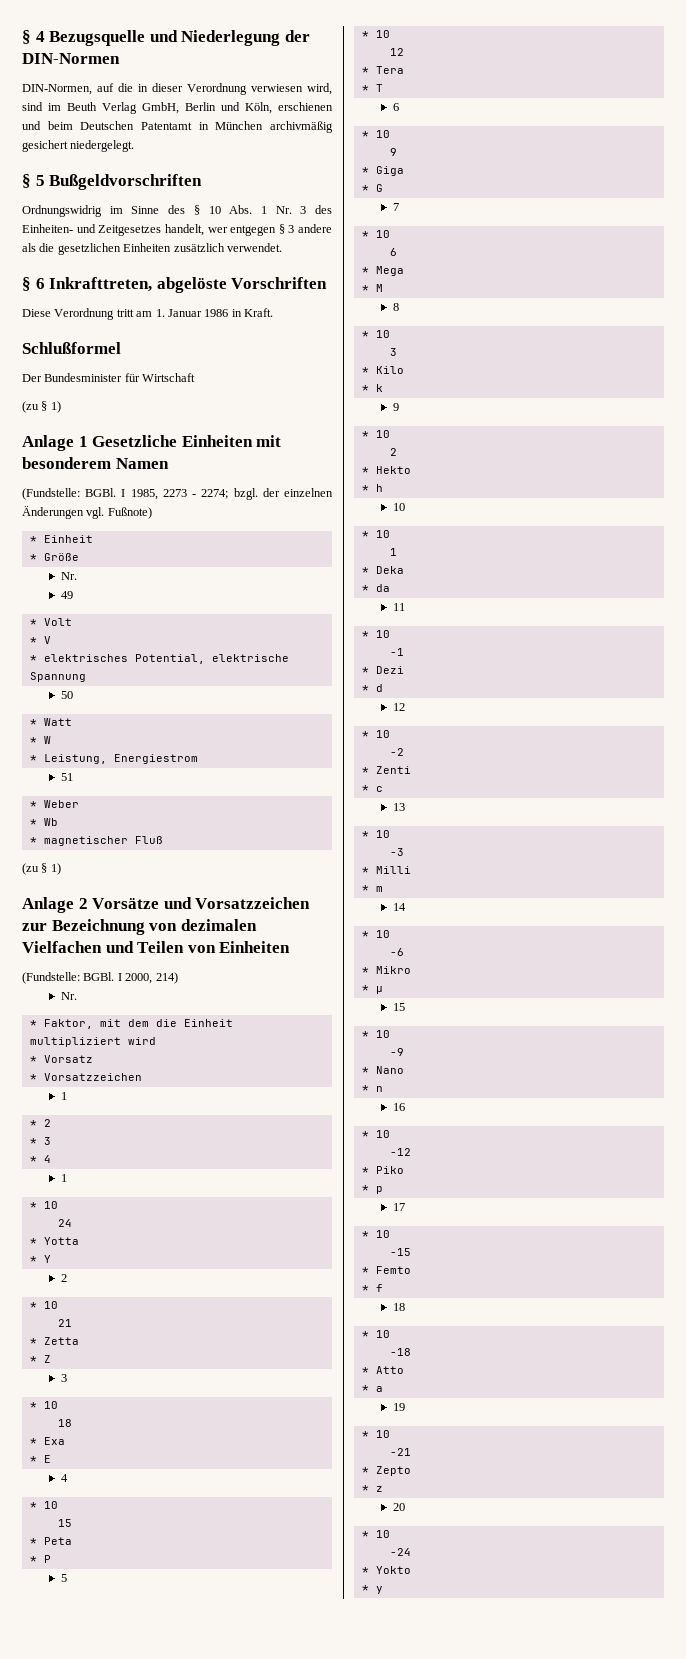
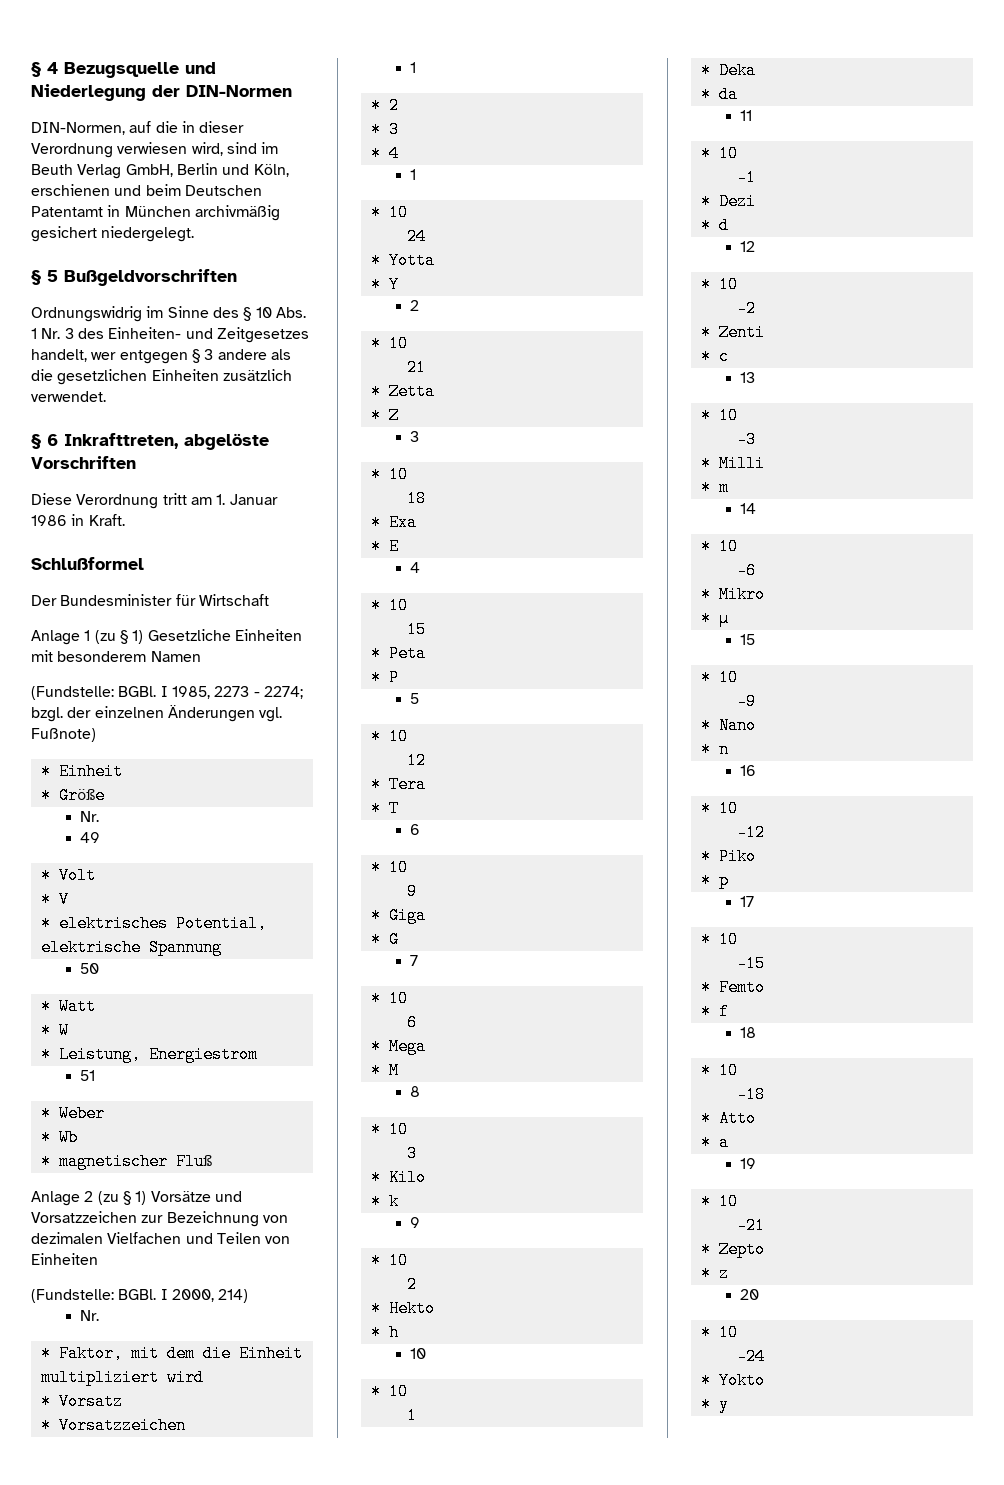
[22,401,61,413] [22,435,88,451] (zu § 1) // Anlage 1 -> [31,630,144,645] Anlage 1 (zu § 1)
[22,863,61,875] [22,897,88,913] (zu § 1) // Anlage 2 -> [31,1191,147,1206] Anlage 2 (zu § 1)

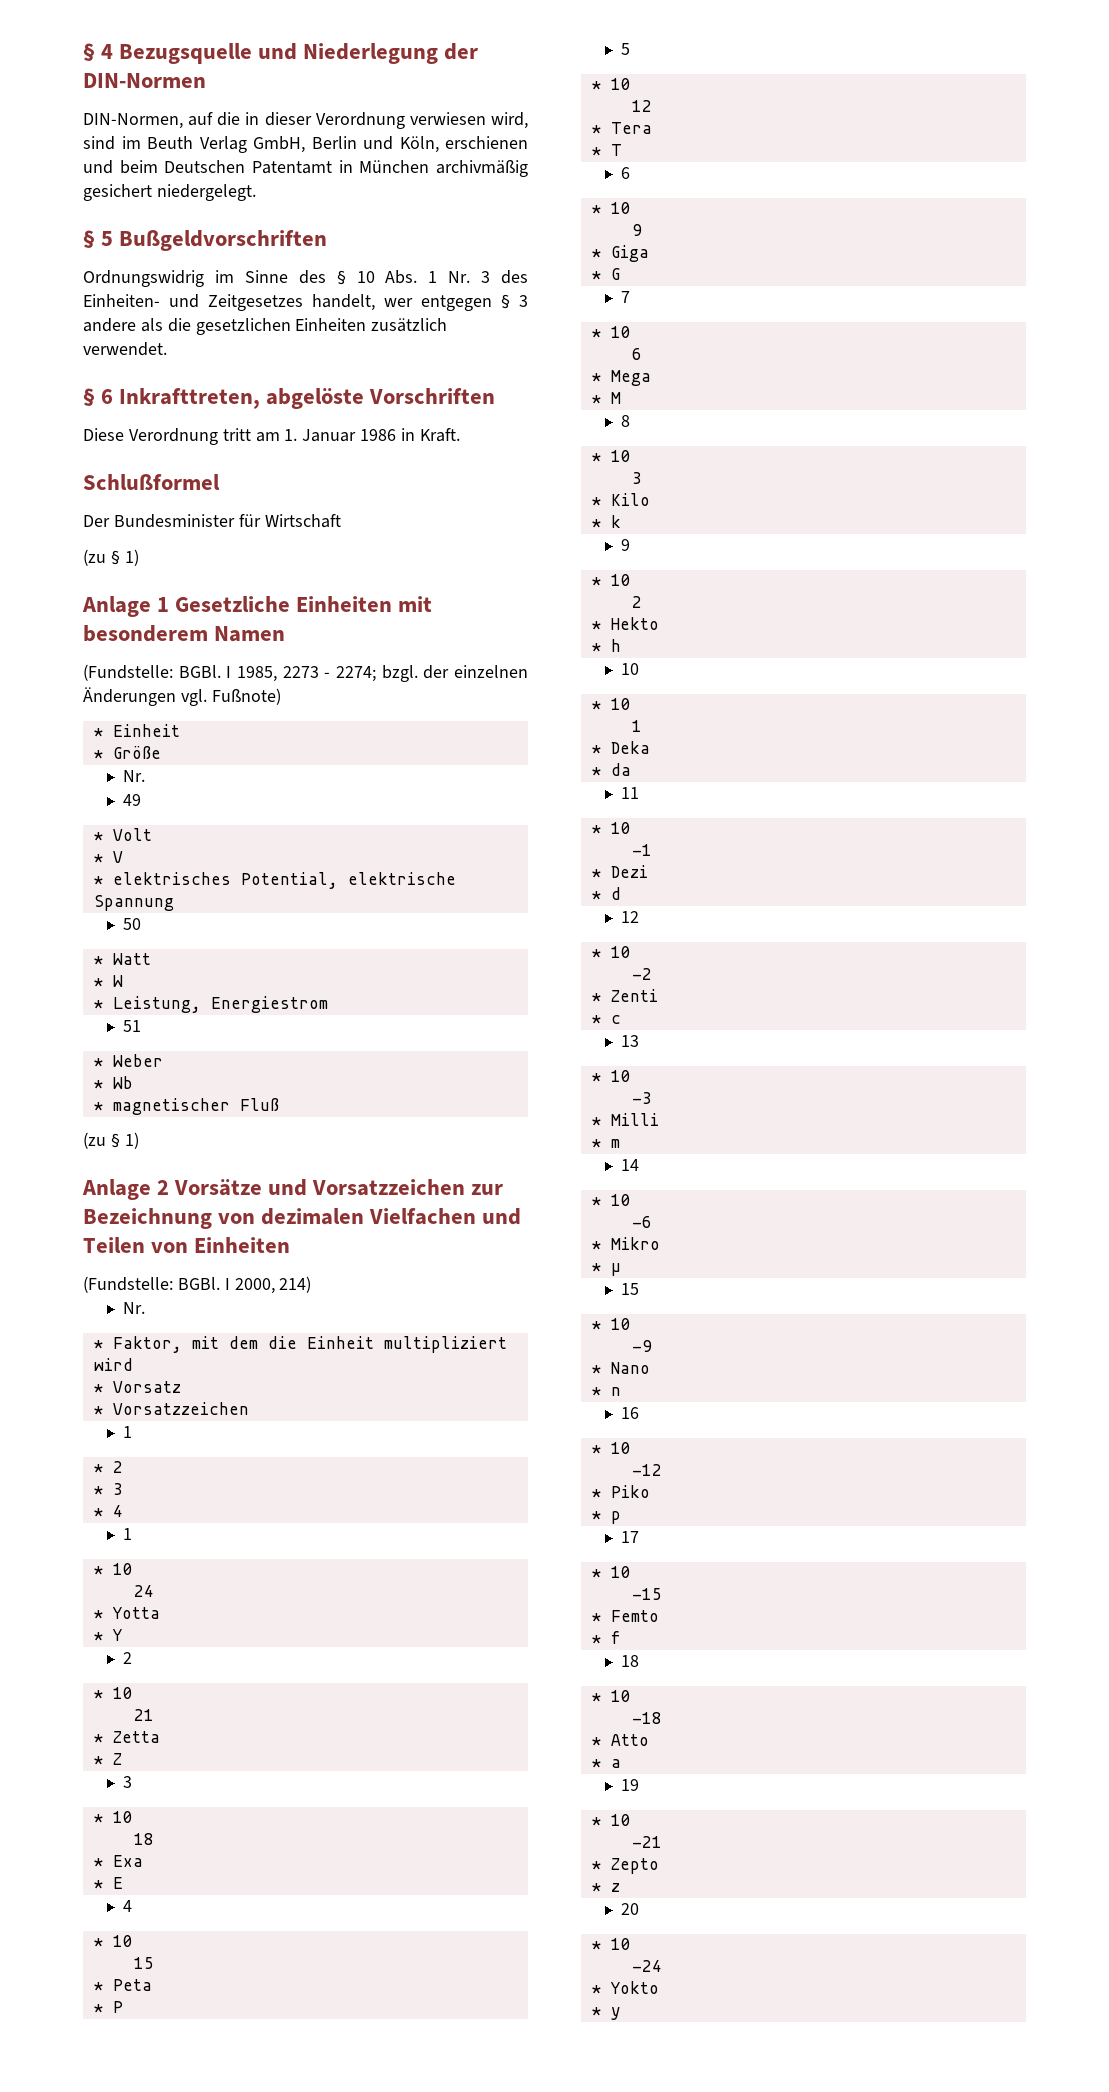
[31,630,144,645] Anlage 1 (zu § 1) -> [83,549,139,566] [82,596,170,617] (zu § 1) // Anlage 1
[31,1191,147,1206] Anlage 2 (zu § 1) -> [83,1132,139,1149] [82,1179,170,1200] (zu § 1) // Anlage 2

